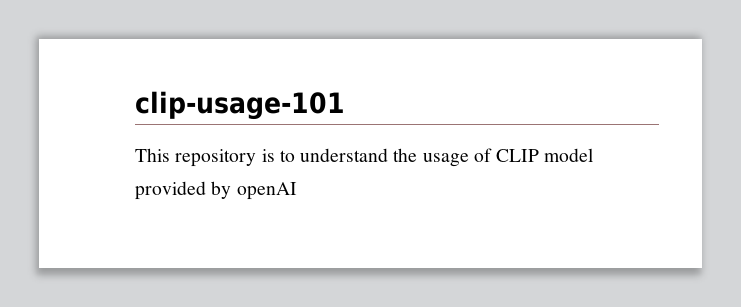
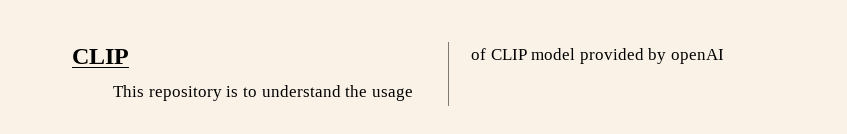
[135,91,345,120] clip-usage-101 -> [72,49,129,64] CLIP

